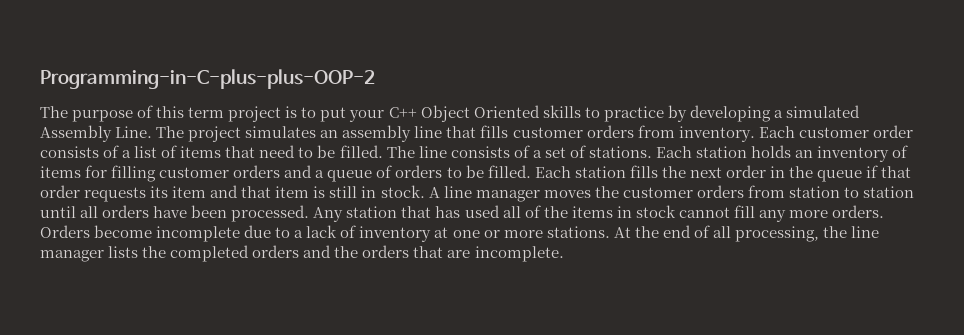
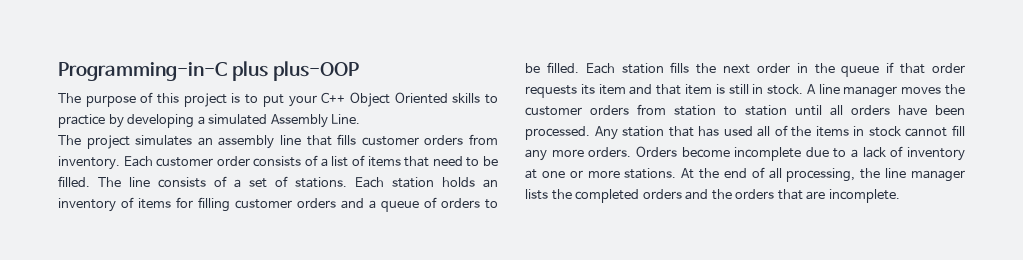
[40,69,375,89] Programming-in-C-plus-plus-OOP-2 -> [58,61,359,81] Programming-in-C plus plus-OOP
[188,107,225,118] term -> (180, 98) none
(153, 132) none -> (361, 119) //

